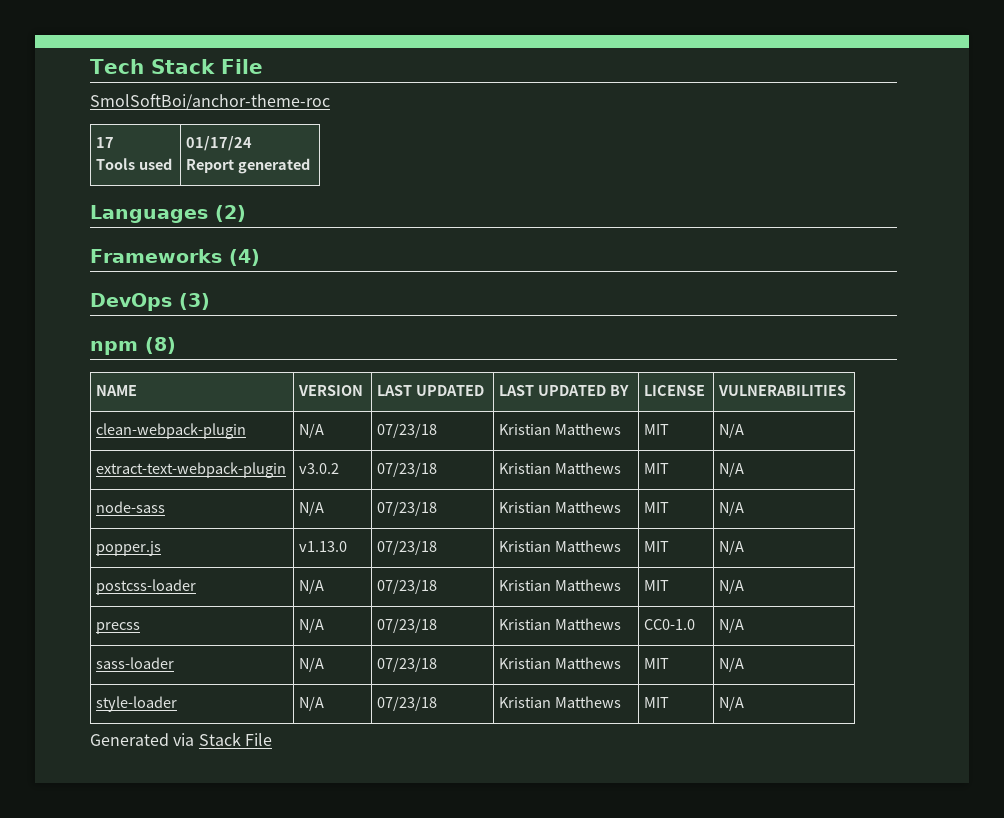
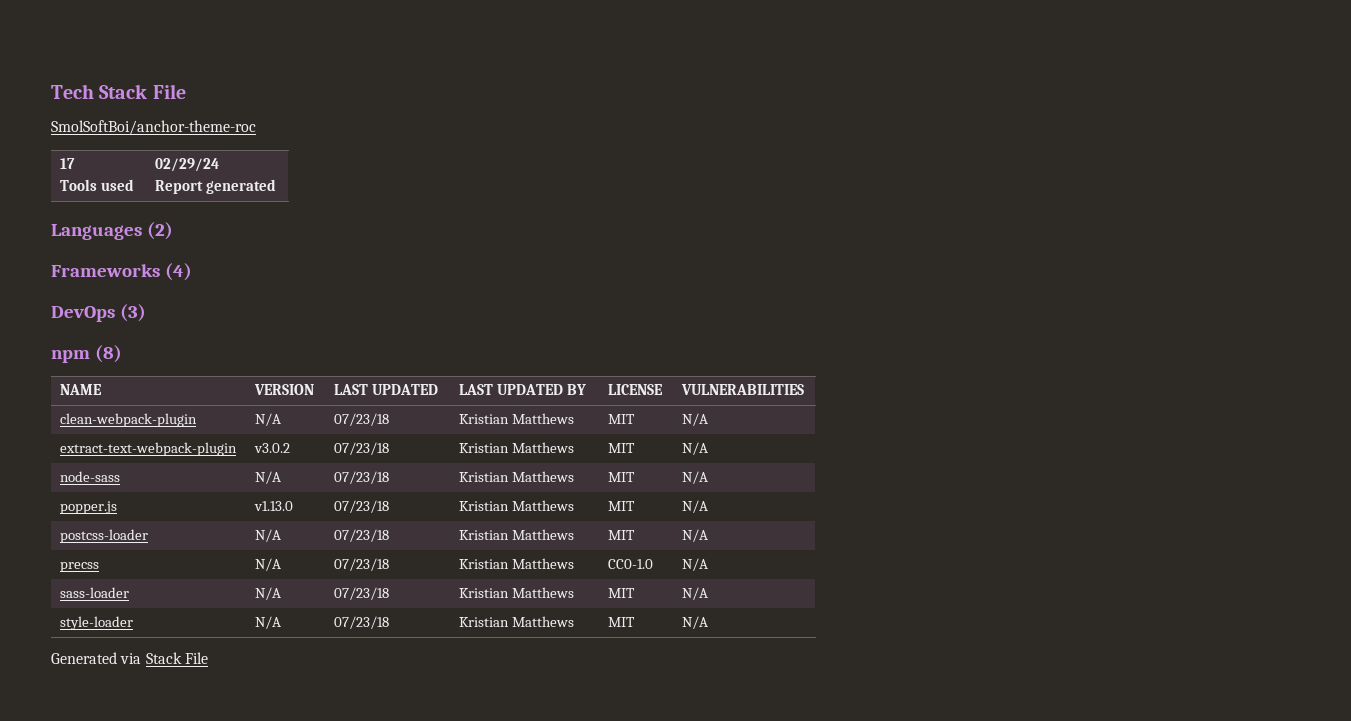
[186,136,253,151] 01/17/24 -> [155,158,220,172] 02/29/24

